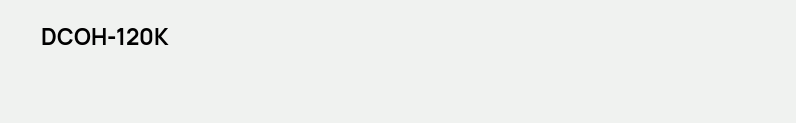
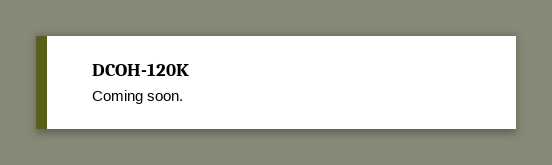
(169, 36) none -> [92,90,184,104] // Coming soon.

